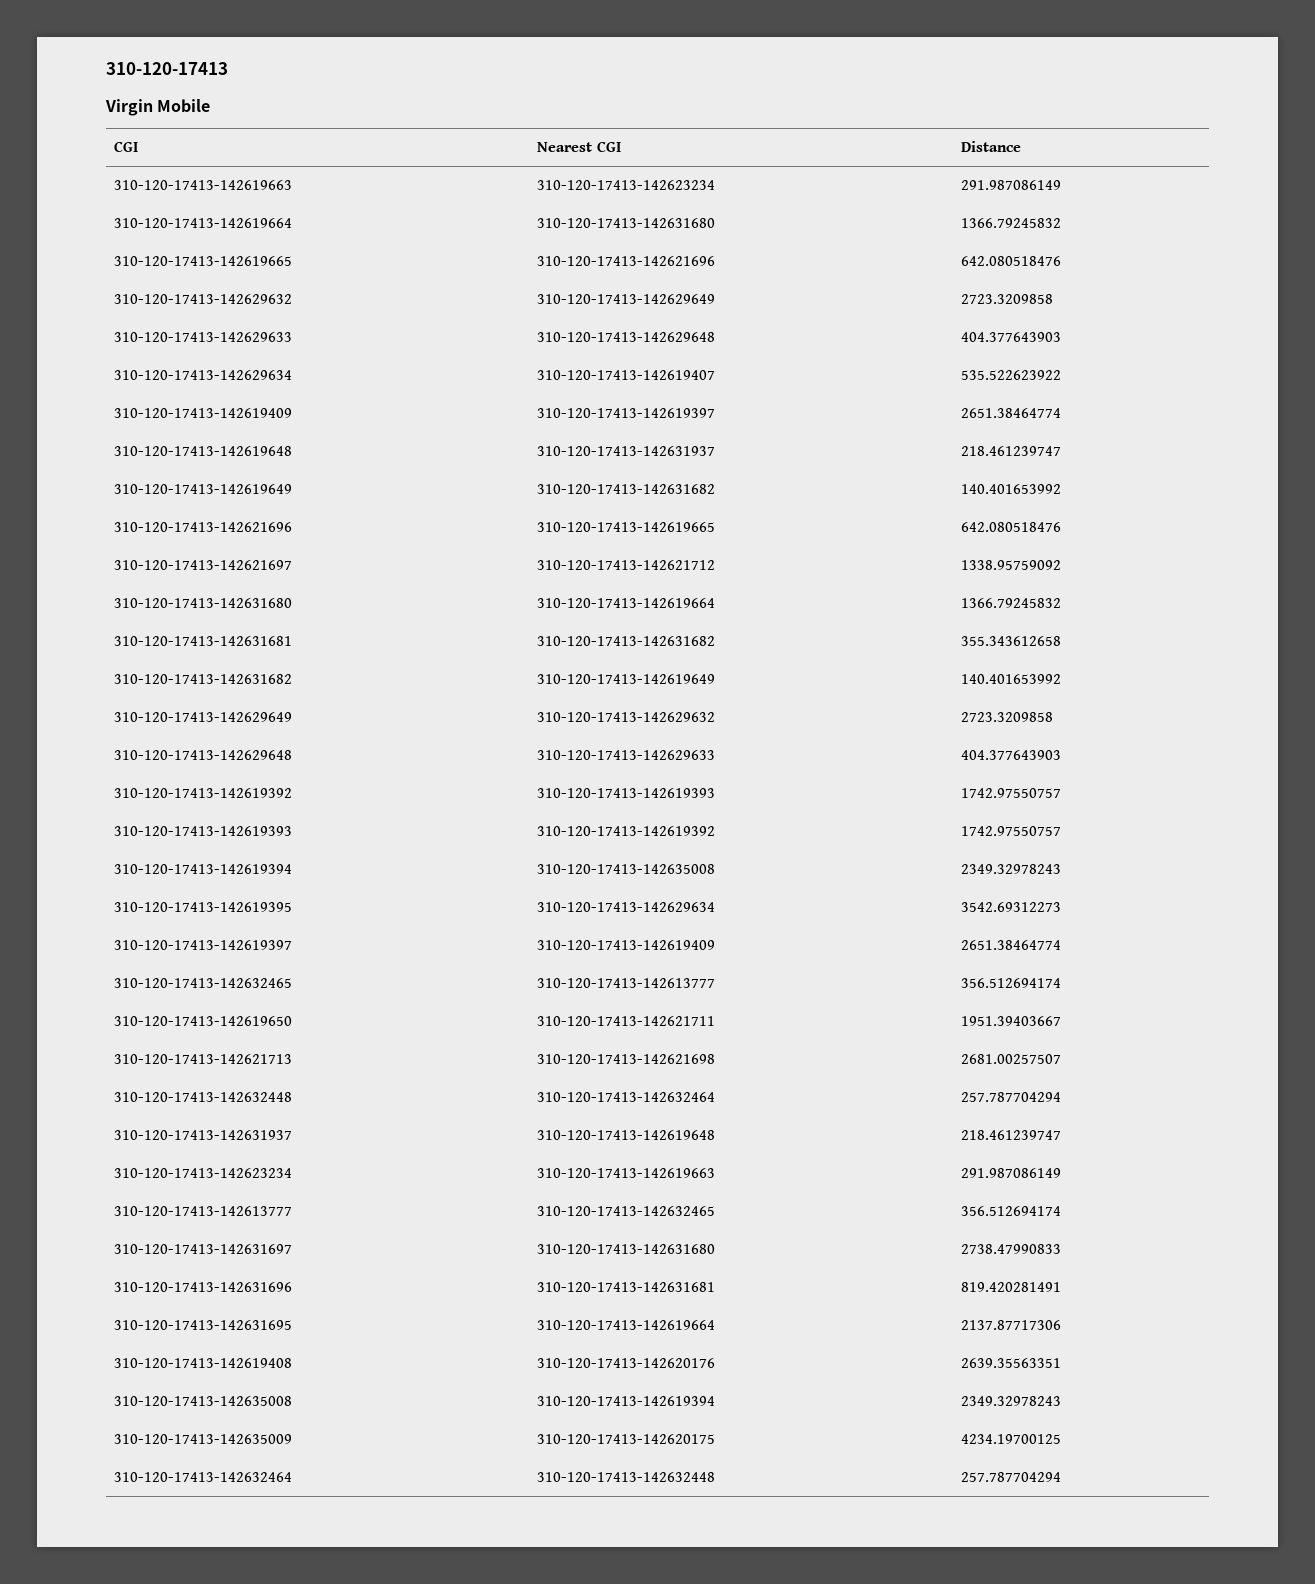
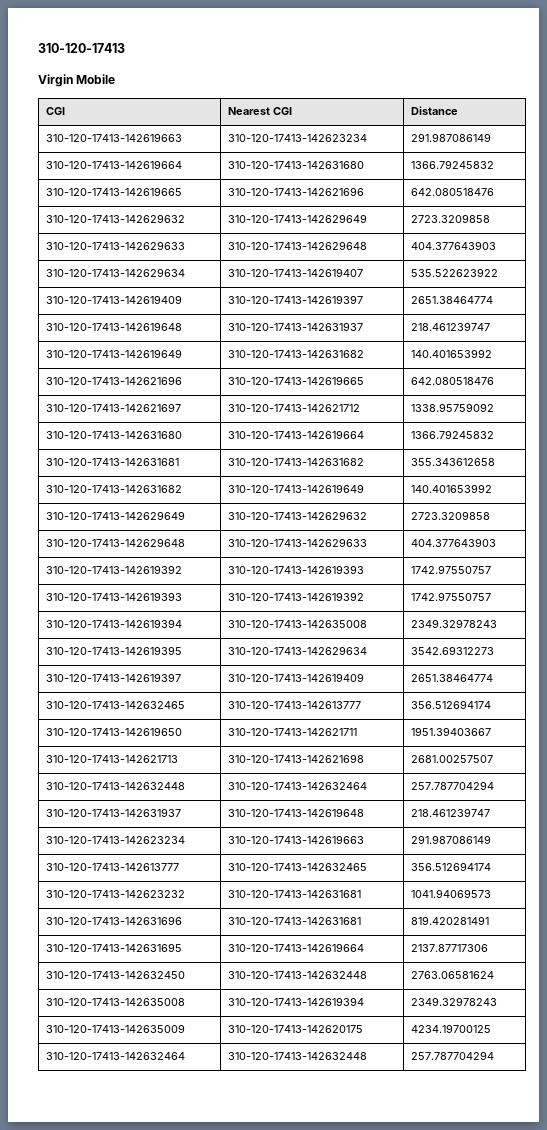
[114,1244,293,1254] [537,1244,716,1254] [961,1244,1062,1254] 310-120-17413-142631697 | 310-120-17413-142631680 | 2738.47990833 -> [46,890,186,898] [228,890,362,898] [411,889,492,898] 310-120-17413-142623232 | 310-120-17413-142631681 | 1041.94069573
[114,1358,293,1368] [537,1358,716,1368] [961,1358,1062,1368] 310-120-17413-142619408 | 310-120-17413-142620176 | 2639.35563351 -> [46,971,186,979] [228,971,368,979] [411,971,495,979] 310-120-17413-142632450 | 310-120-17413-142632448 | 2763.06581624

